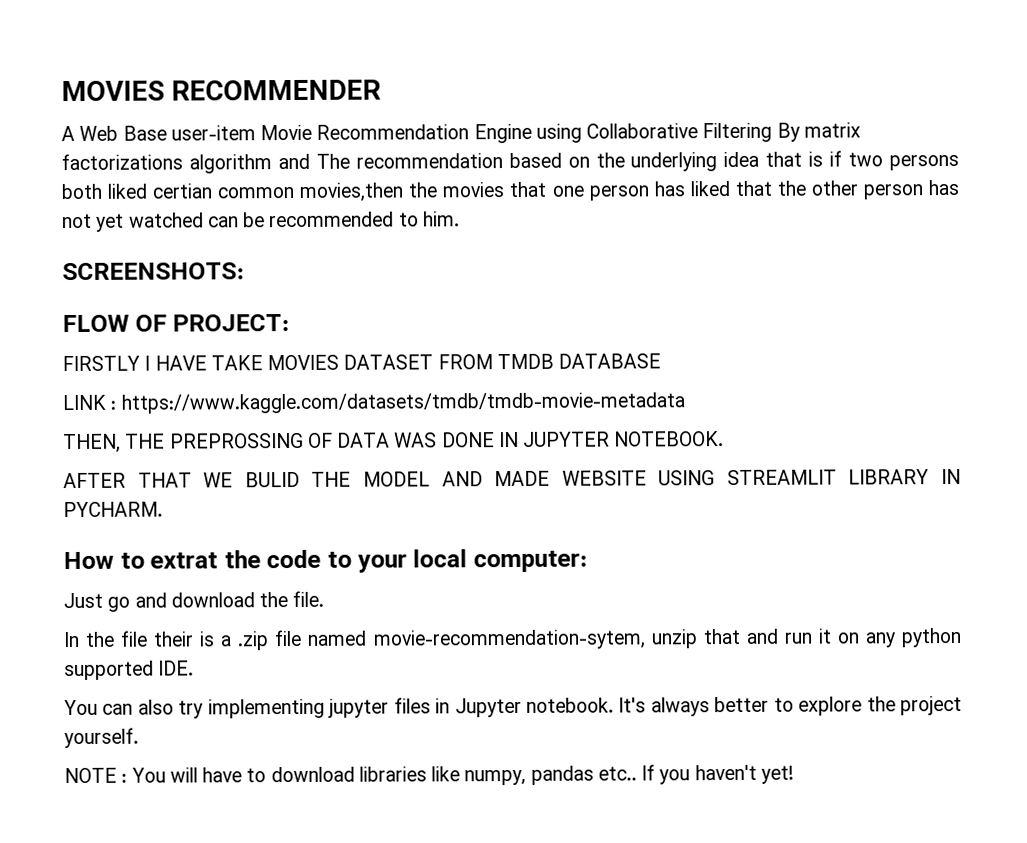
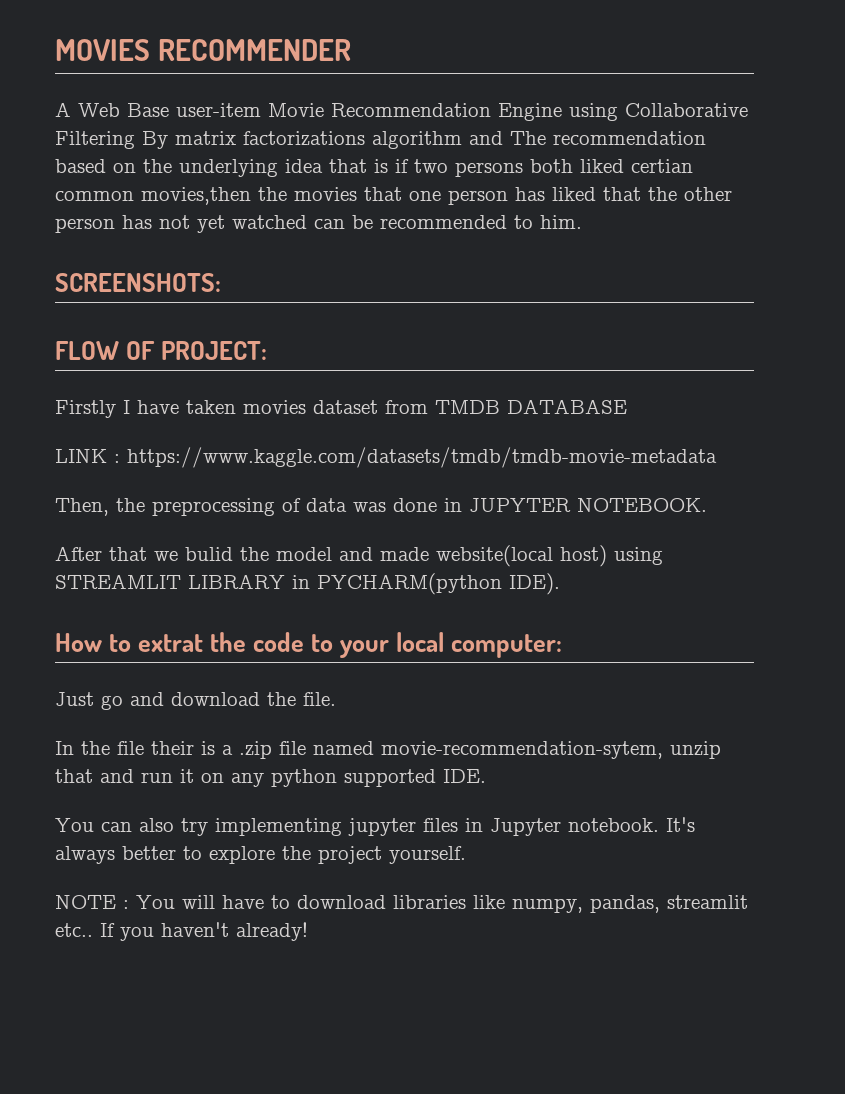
[62,354,493,372] FIRSTLY I HAVE TAKE MOVIES DATASET FROM -> [55,400,428,418] Firstly I have taken movies dataset from
[63,431,725,454] [63,468,961,489] [63,501,163,518] THEN, THE PREPROSSING OF DATA WAS DONE IN JUPYTER NOTEBOOK. // AFTER THAT WE BULID THE MODEL AND MADE WEBSITE USING STREAMLIT LIBRARY IN PYCHARM. -> [55,498,707,516] [55,545,663,567] [55,573,560,595] Then, the preprocessing of data was done in JUPYTER NOTEBOOK. // After that we bulid the model and made website(local host) using STREAMLIT LIBRARY in PYCHARM(python IDE).
[530,765,594,785] pandas -> [590,895,748,913] pandas, streamlit
[760,765,794,784] yet! -> [236,922,308,941] already!

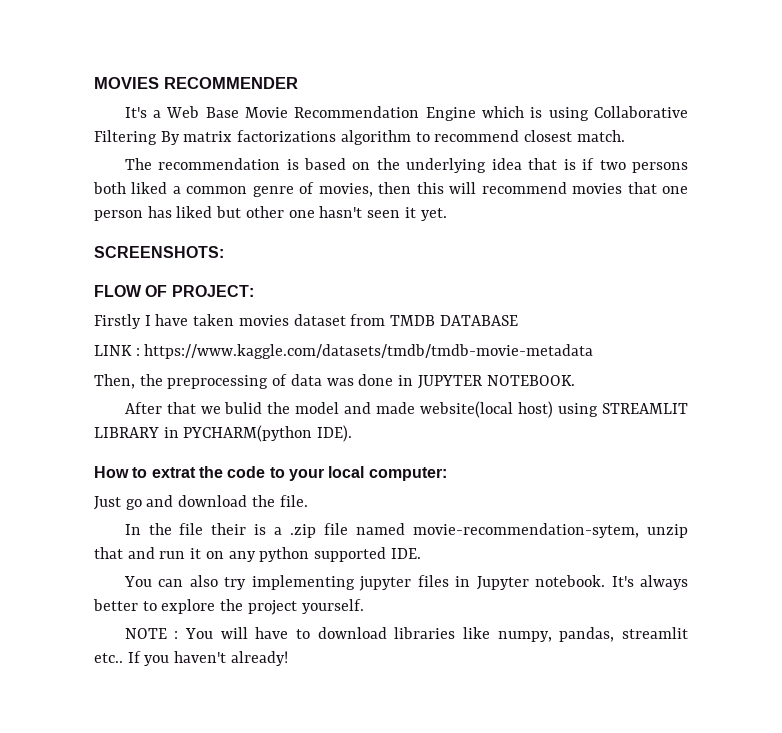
[55,102,71,117] A -> [124,107,161,118] It's a
[176,103,261,117] user-item -> (239, 112) none
(562, 112) none -> [481,106,543,118] which is
[469,131,503,145] and -> [415,130,625,142] to recommend closest match. //
(706, 138) none -> [286,159,299,170] is
[631,159,693,173] [55,187,287,205] certian common movies,then the -> [172,182,567,197] a common genre of movies, then this will recommend
[603,187,732,201] [55,215,582,233] that the other person has not yet watched can be recommended to him. -> [216,206,447,221] but other one hasn't seen it yet.

